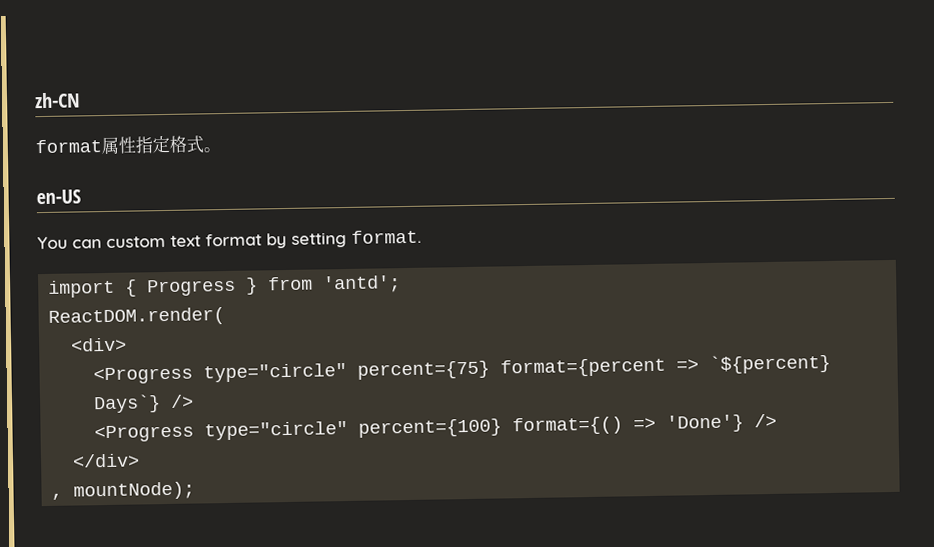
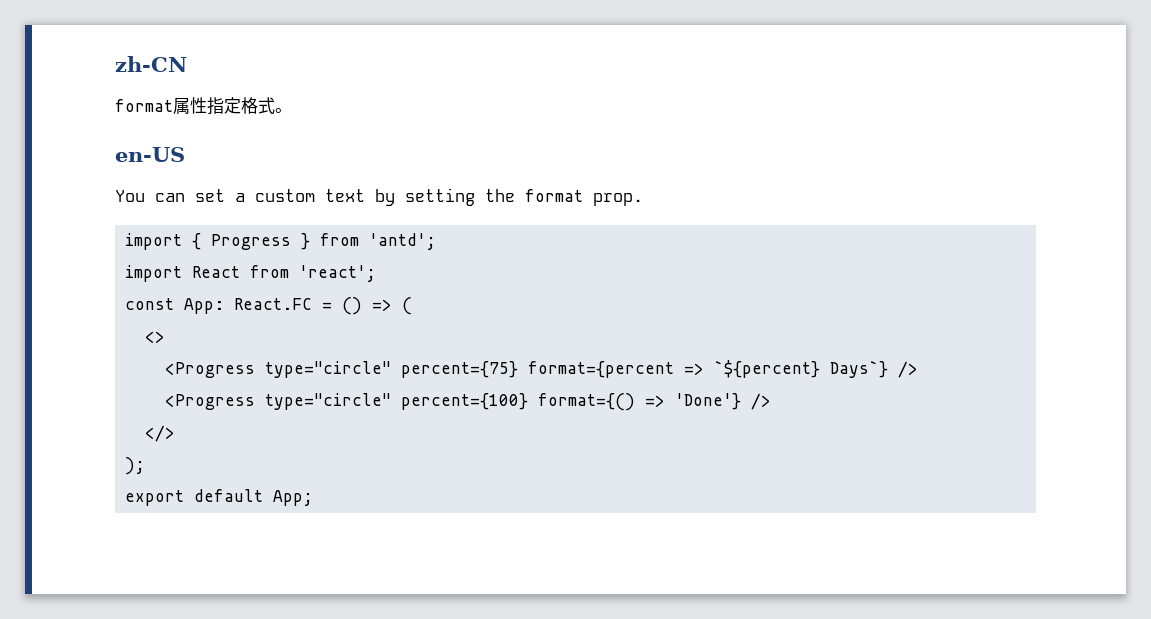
(102, 244) none -> [195,189,245,202] set a
[205,233,262,247] format -> (365, 195) none
[351,229,422,244] format. -> [485,189,643,206] the format prop.
[48,307,226,327] [71,337,128,352] ReactDOM.render( // <div> -> [125,265,377,282] [125,297,413,315] [145,331,166,343] import React from 'react'; // const App: React.FC = () => ( // <>
[72,453,141,468] [51,481,196,501] </div> // , mountNode); -> [145,425,176,442] [125,457,146,475] [125,489,314,506] </> // ); // export default App;

